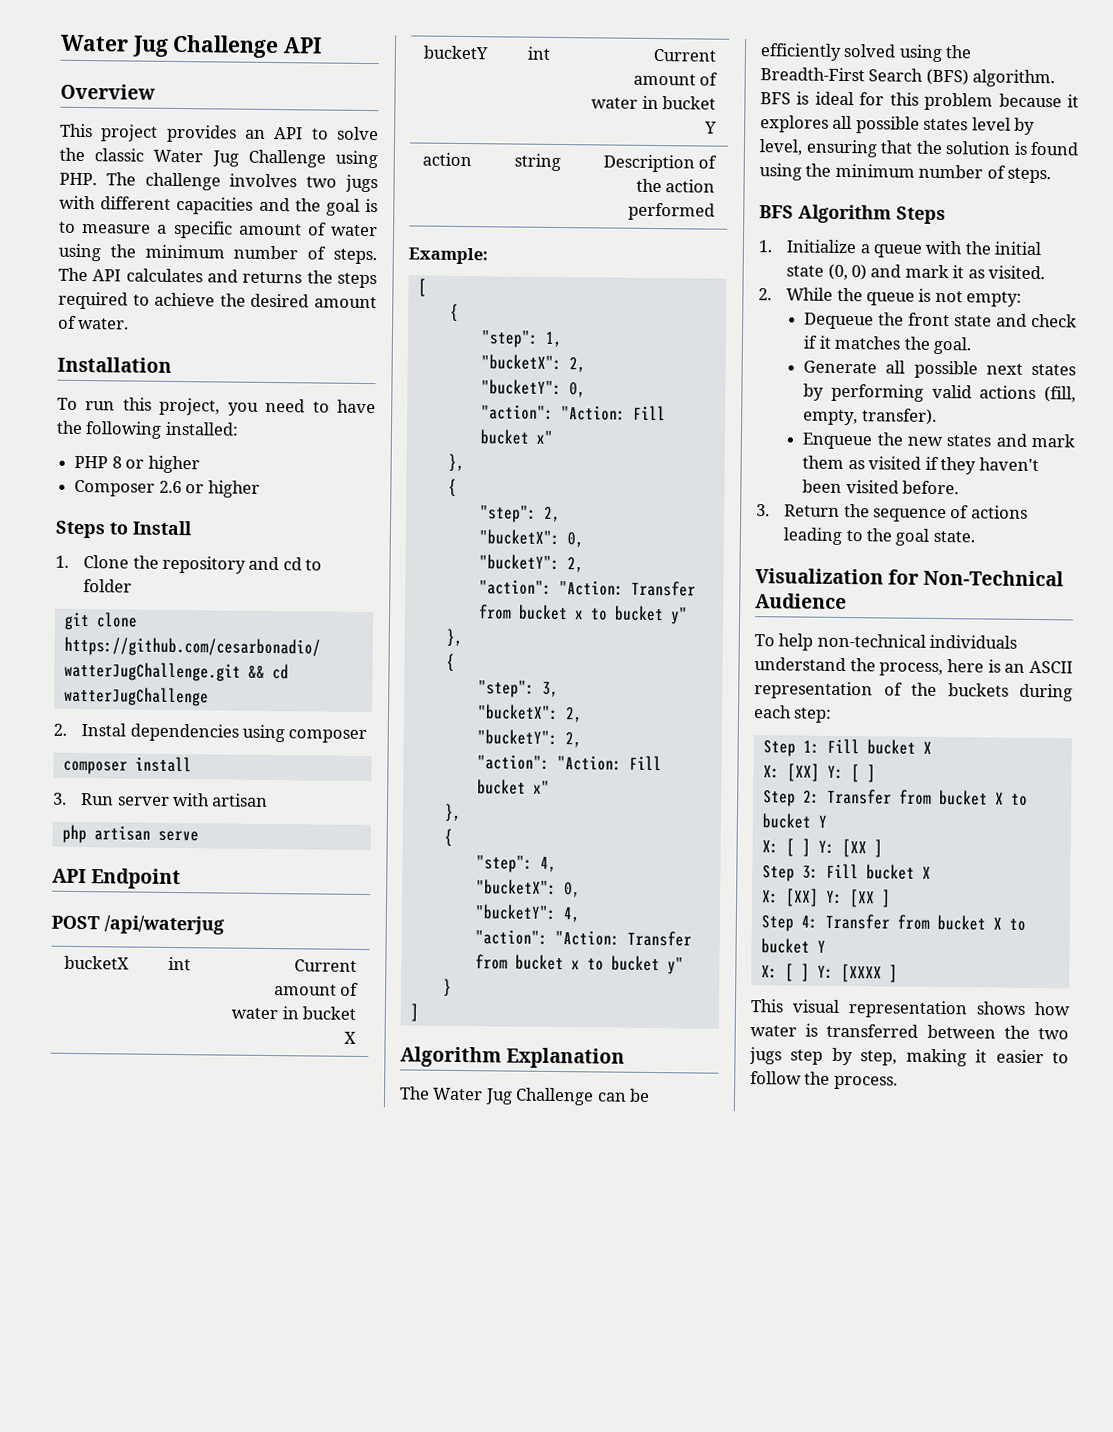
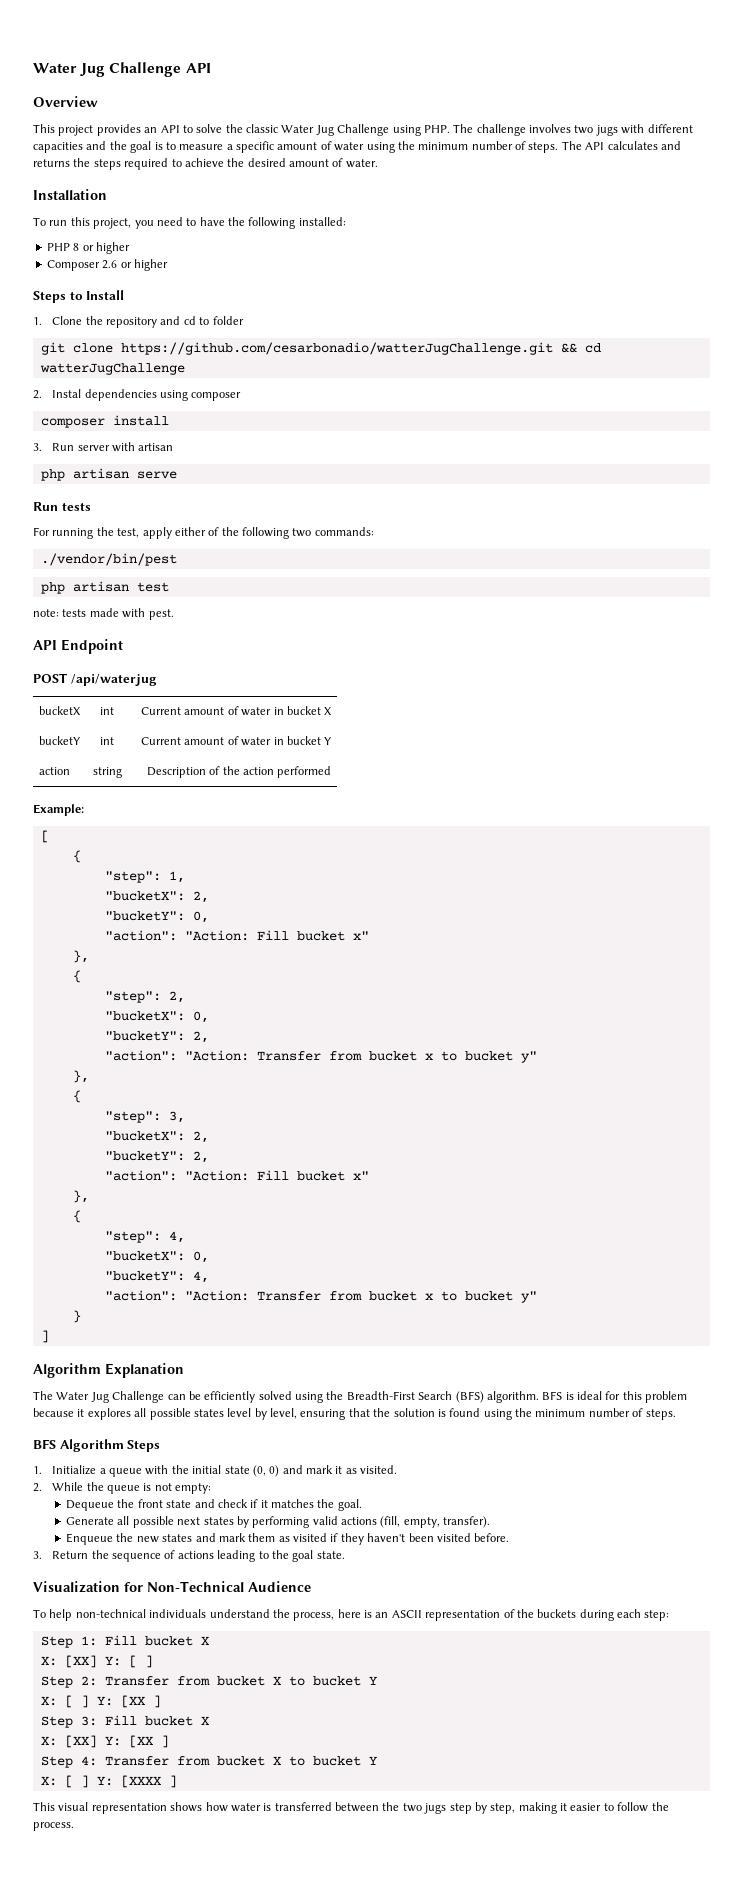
(199, 836) none -> [33,502,91,511] [33,527,374,539] [40,553,177,566] [40,581,169,594] [33,608,174,620] // Run tests // For running the test, apply either of the following two commands: // ./vendor/bin/pest // php artisan test // note: tests made with pest.

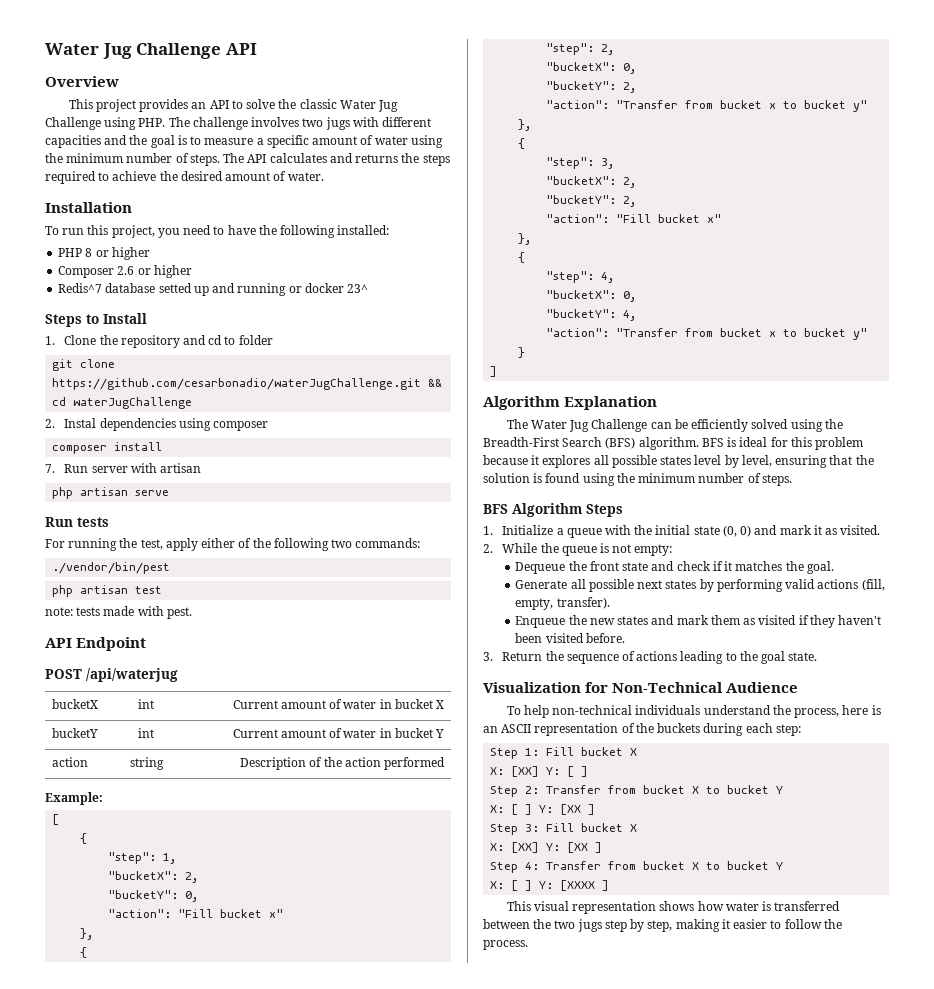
(168, 265) none -> [58,283,369,296] // Redis^7 database setted up and running or docker 23^
[120,342,553,355] https://github.com/cesarbonadio/watterJugChallenge.git -> [52,378,422,390] https://github.com/cesarbonadio/waterJugChallenge.git
[39,363,185,375] watterJugChallenge -> [73,397,193,409] waterJugChallenge
[33,443,42,451] 3. -> [45,464,55,473] 7.
[184,930,289,941] "Action: Fill -> [178,909,214,918] "Fill
[184,1050,321,1061] "Action: Transfer -> [616,100,679,109] "Transfer
[184,1170,289,1181] "Action: Fill -> [616,214,652,223] "Fill
[184,1290,321,1301] "Action: Transfer -> [616,328,679,337] "Transfer

